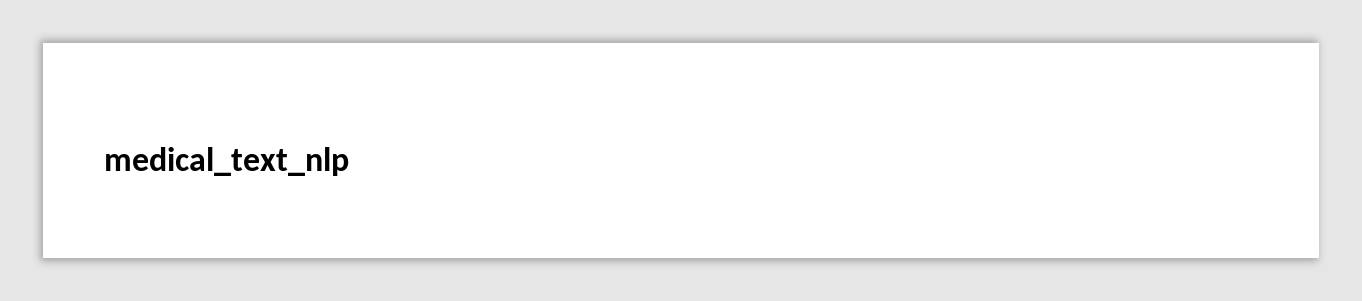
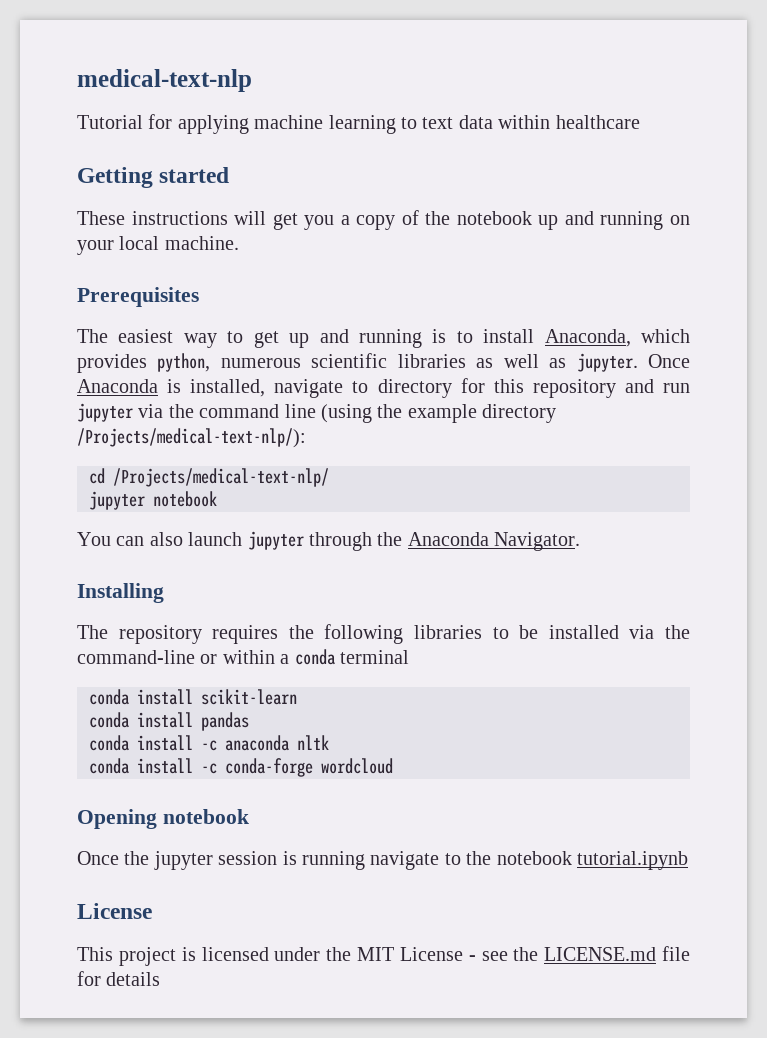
[104,147,349,176] medical_text_nlp -> [77,69,252,92] [77,114,640,134] [77,167,230,188] [77,210,691,230] [77,236,239,255] [77,287,199,307] [77,329,691,348] [77,353,691,373] [77,378,691,398] [77,403,557,423] [77,428,306,448] [89,468,329,487] [89,491,217,510] [77,531,581,551] [77,583,164,603] [77,624,691,644] [77,649,409,665] [89,689,297,705] [89,712,249,731] [89,735,329,751] [89,758,393,777] [77,809,249,829] [77,851,688,870] [77,903,152,919] [77,946,690,966] [77,971,161,986] medical-text-nlp // Tutorial for applying machine learning to text data within healthcare // Getting started // These instructions will get you a copy of the notebook up and running on your local machine. // Prerequisites // The easiest way to get up and running is to install Anaconda, which provides python, numerous scientific libraries as well as jupyter. Once Anaconda is installed, navigate to directory for this repository and run jupyter via the command line (using the example directory /Projects/medical-text-nlp/): // cd /Projects/medical-text-nlp/ // jupyter notebook // You can also launch jupyter through the Anaconda Navigator. // Installing // The repository requires the following libraries to be installed via the command-line or within a conda terminal // conda install scikit-learn // conda install pandas // conda install -c anaconda nltk // conda install -c conda-forge wordcloud // Opening notebook // Once the jupyter session is running navigate to the notebook tutorial.ipynb // License // This project is licensed under the MIT License - see the LICENSE.md file for details

